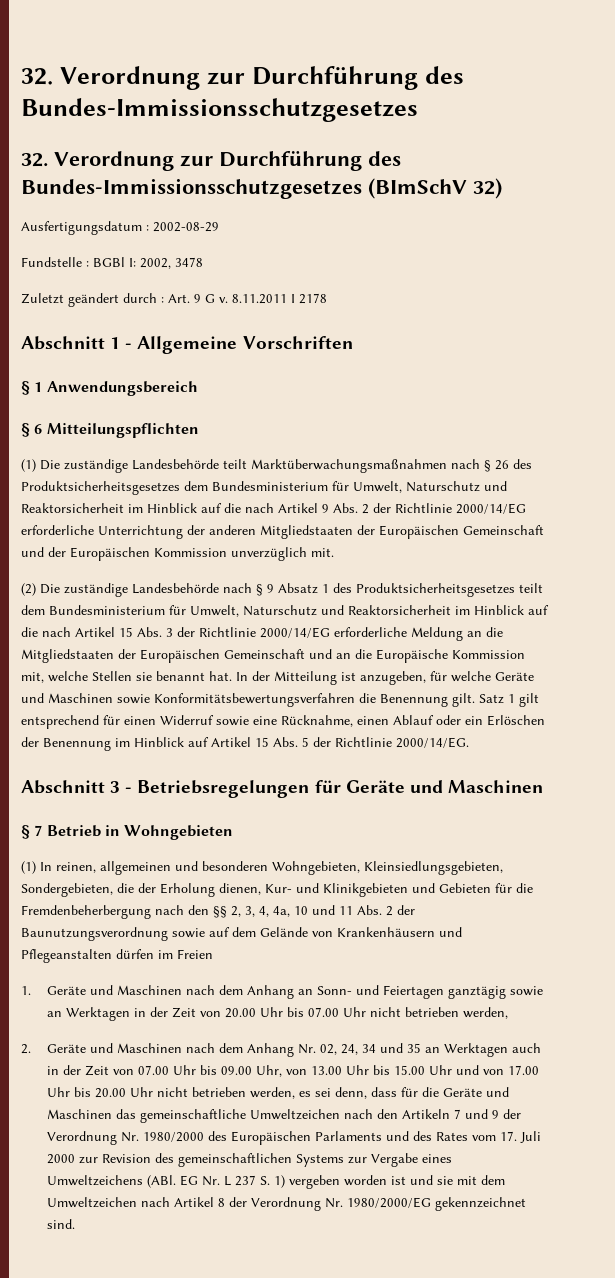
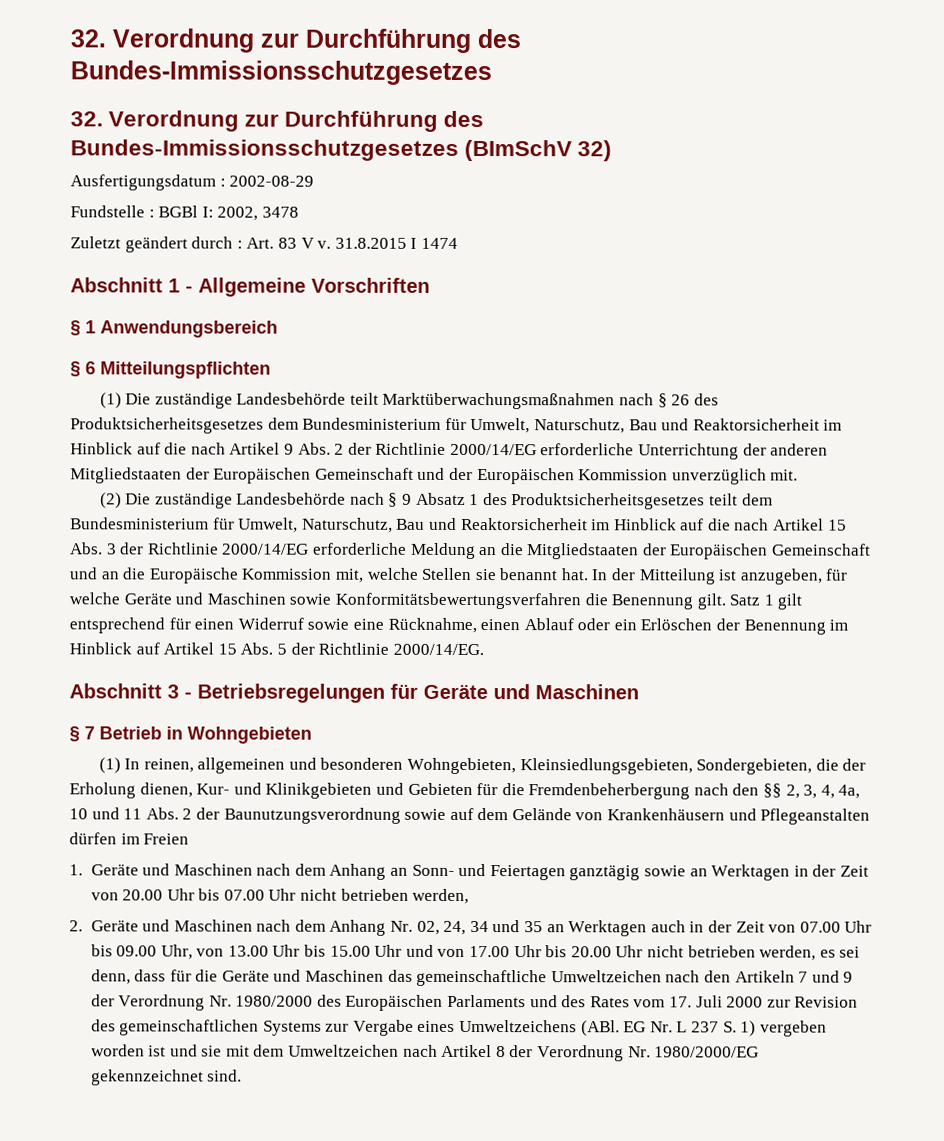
[194,293,327,304] 9 G v. 8.11.2011 I 2178 -> [277,237,458,249] 83 V v. 31.8.2015 I 1474
[406,481,480,492] Naturschutz -> [533,418,658,434] Naturschutz, Bau
[243,605,317,616] Naturschutz -> [301,517,426,533] Naturschutz, Bau

